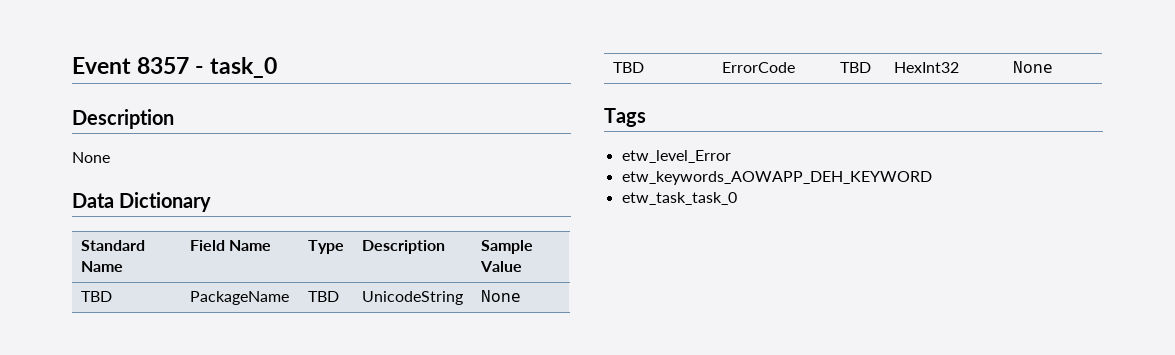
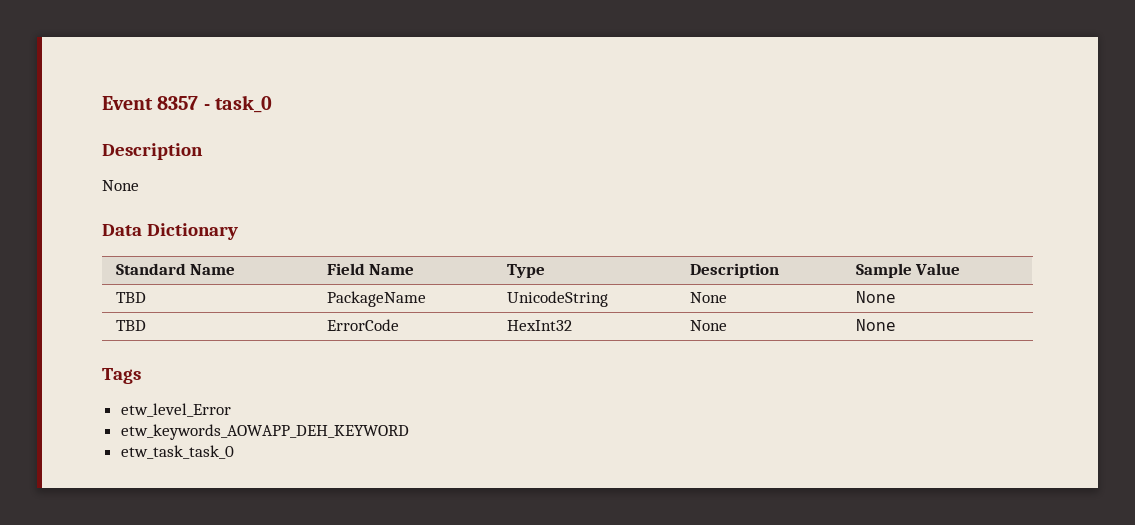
[307,291,339,302] [361,291,463,305] TBD | UnicodeString -> [506,291,608,307] [689,292,727,303] UnicodeString | None
[839,62,871,73] [893,62,959,73] TBD | HexInt32 -> [506,320,572,331] [689,320,727,331] HexInt32 | None

